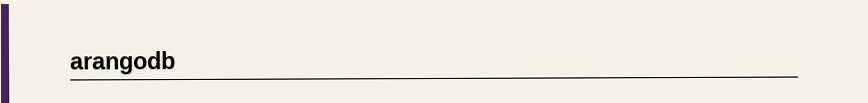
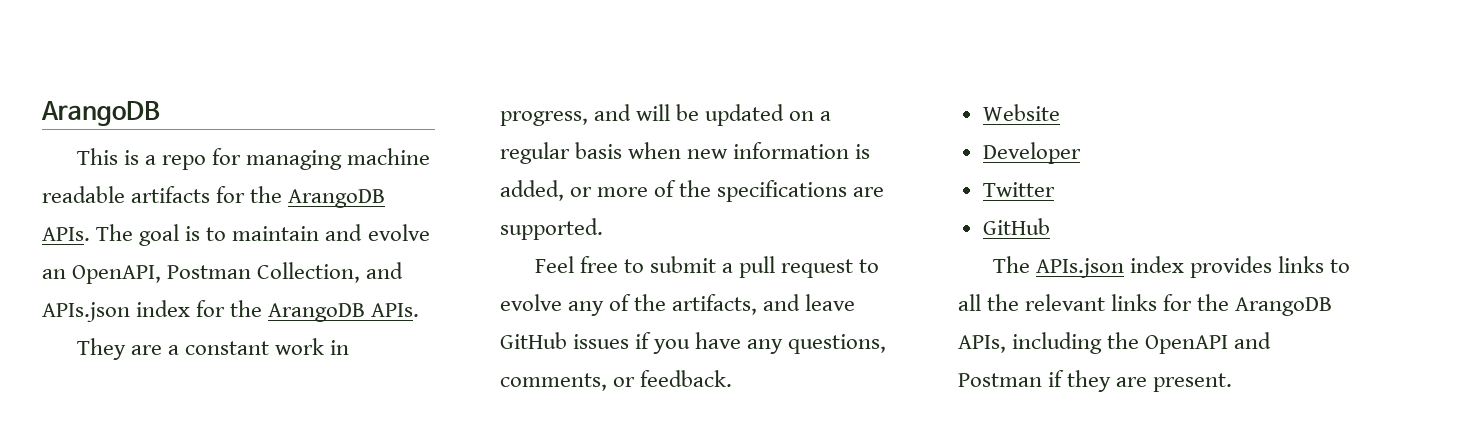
[69,51,176,75] arangodb -> [41,101,160,126] [76,148,431,170] [42,186,386,208] [42,224,430,246] [42,262,404,284] [42,300,420,322] [76,338,349,360] [500,104,832,126] [500,142,871,164] [500,180,885,202] [500,218,603,240] [534,256,880,278] [500,294,856,316] [500,332,887,354] [500,370,733,391] [982,104,1060,121] [982,142,1081,164] [982,182,1055,197] [982,218,1050,235] [992,256,1350,278] [958,294,1333,316] [958,332,1272,354] [958,370,1233,392] ArangoDB // This is a repo for managing machine readable artifacts for the ArangoDB APIs. The goal is to maintain and evolve an OpenAPI, Postman Collection, and APIs.json index for the ArangoDB APIs. // They are a constant work in progress, and will be updated on a regular basis when new information is added, or more of the specifications are supported. // Feel free to submit a pull request to evolve any of the artifacts, and leave GitHub issues if you have any questions, comments, or feedback. // Website // Developer // Twitter // GitHub // The APIs.json index provides links to all the relevant links for the ArangoDB APIs, including the OpenAPI and Postman if they are present.

